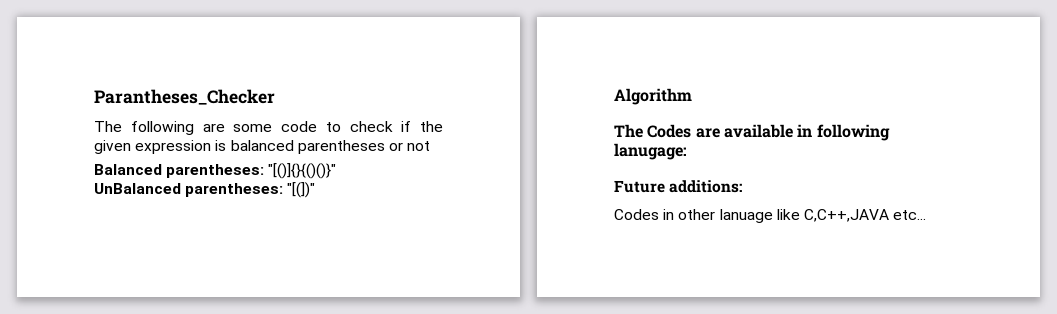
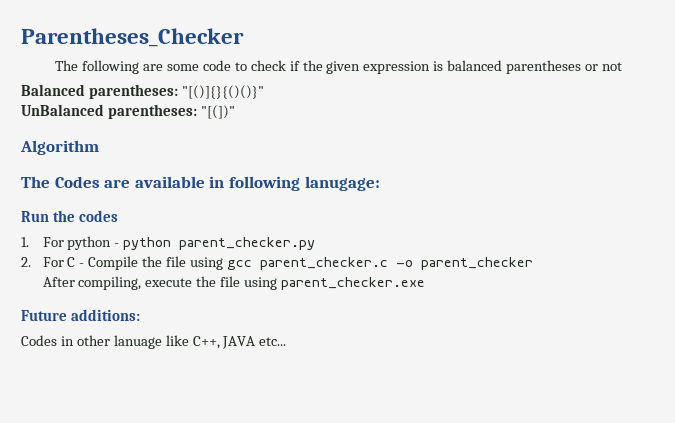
[94,89,275,105] Parantheses_Checker -> [21,28,244,47] Parentheses_Checker
(687, 151) none -> [21,210,118,222] [21,236,316,250] [21,256,533,270] [42,276,426,290] // Run the codes // 1. For python - python parent_checker.py // 2. For C - Compile the file using gcc parent_checker.c -o parent_checker // After compiling, execute the file using parent_checker.exe
[803,209,889,222] C,C++,JAVA -> [192,336,256,349] C++, JAVA

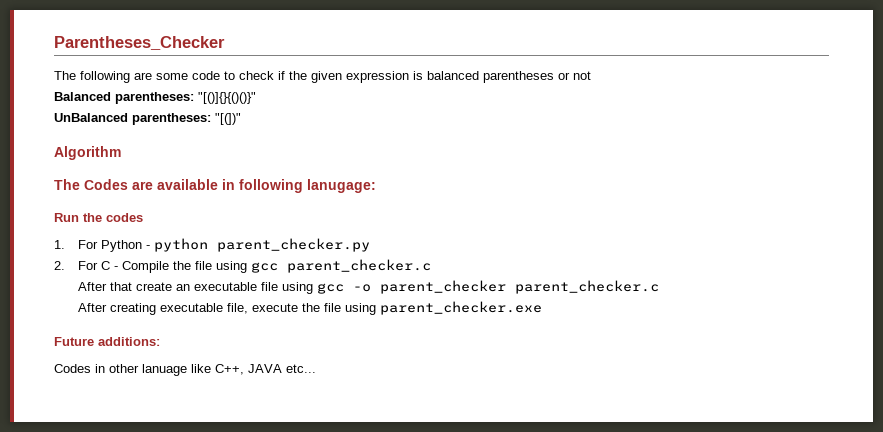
[67,236,112,250] python -> [101,240,143,252] Python
(388, 263) none -> [78,282,345,294] // After that create an executable file using gcc
[42,276,142,290] // After compiling, -> [515,280,660,294] [78,303,249,315] parent_checker.c // After creating executable file,

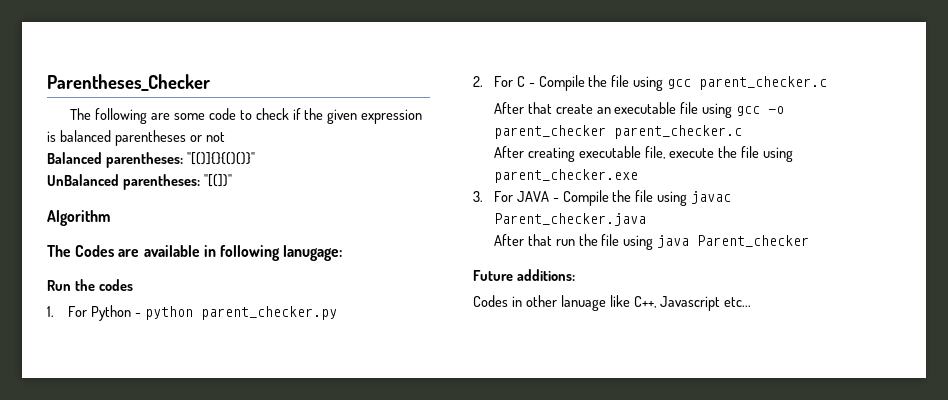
(543, 308) none -> [473,190,732,206] [493,213,646,226] [493,234,810,250] // 3. For JAVA - Compile the file using javac Parent_checker.java // After that run the file using java Parent_checker
[248,364,282,373] JAVA -> [660,296,721,311] Javascript

